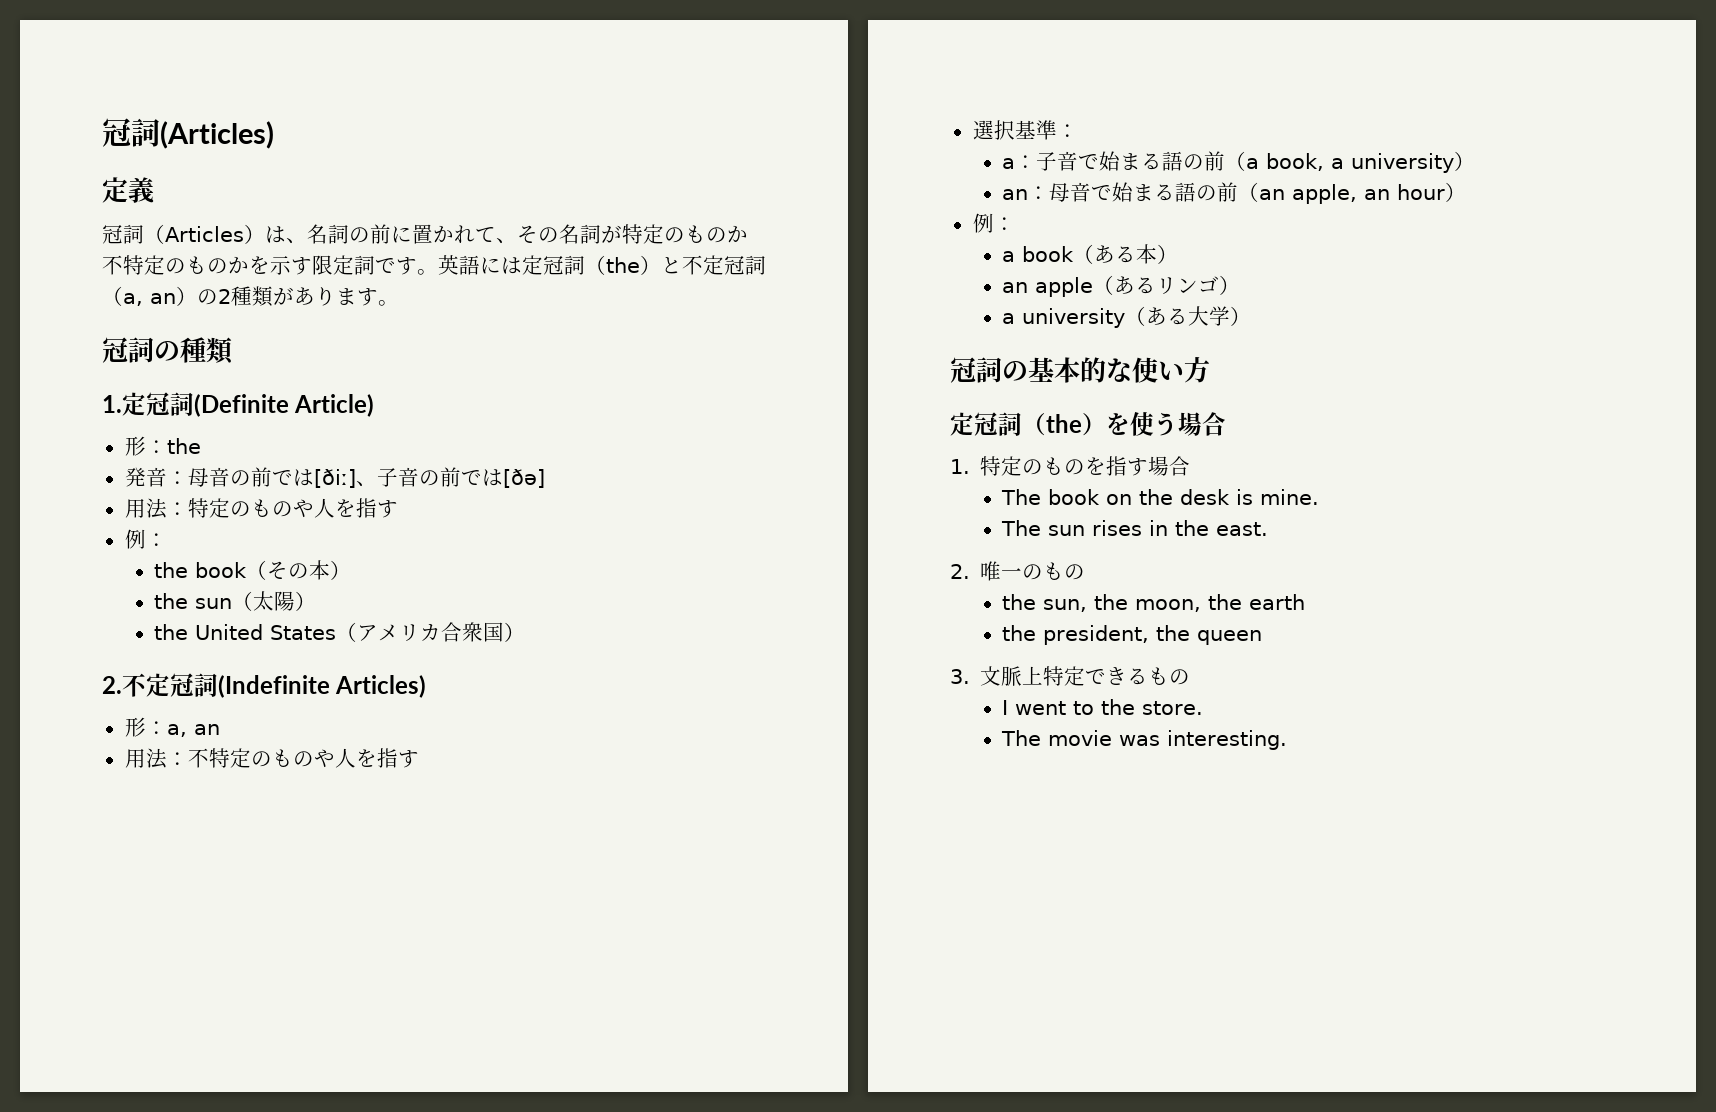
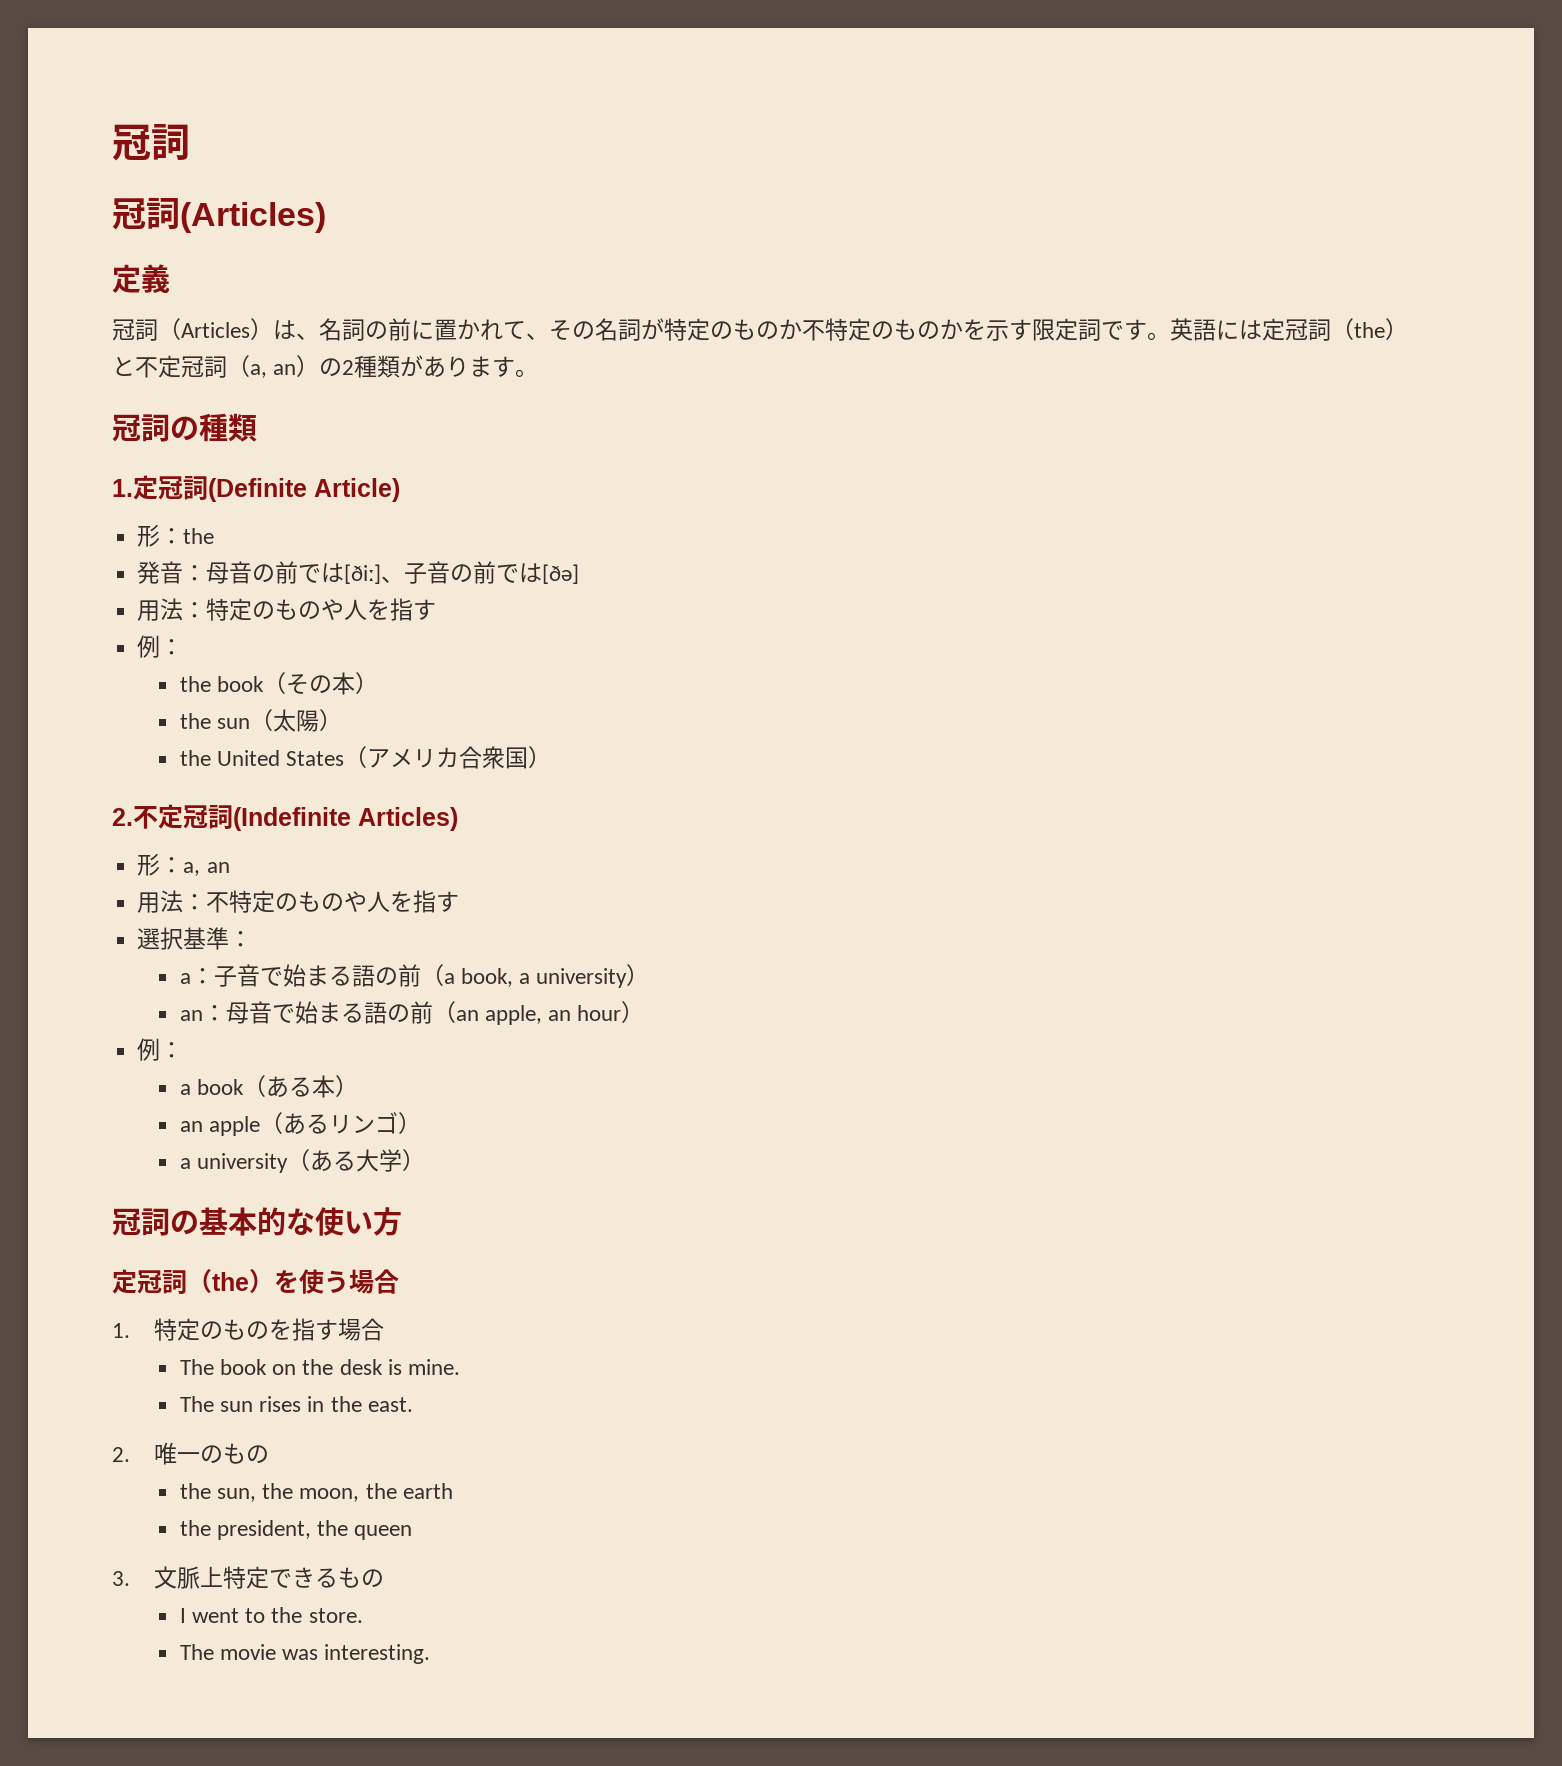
[102,118,160,147] 冠詞 -> [112,124,190,161] [112,197,180,230] 冠詞 // 冠詞

